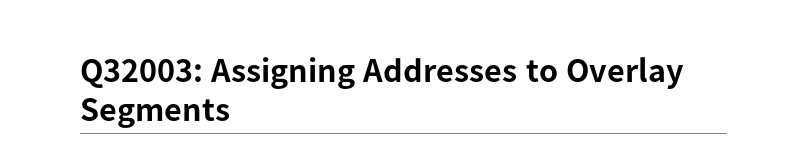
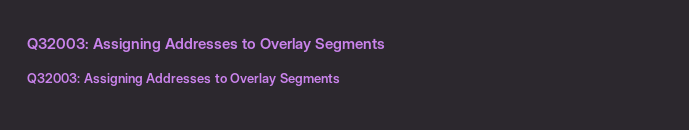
[80,57,684,89] [80,98,230,128] Q32003: Assigning Addresses to Overlay Segments -> [27,38,386,52] [27,73,340,86] Q32003: Assigning Addresses to Overlay Segments // Q32003: Assigning Addresses to Overlay Segments

